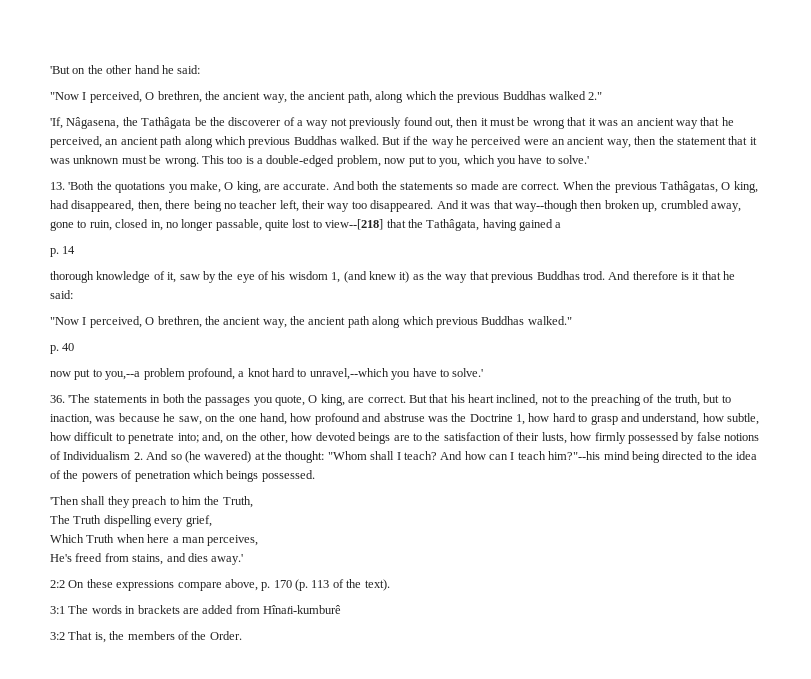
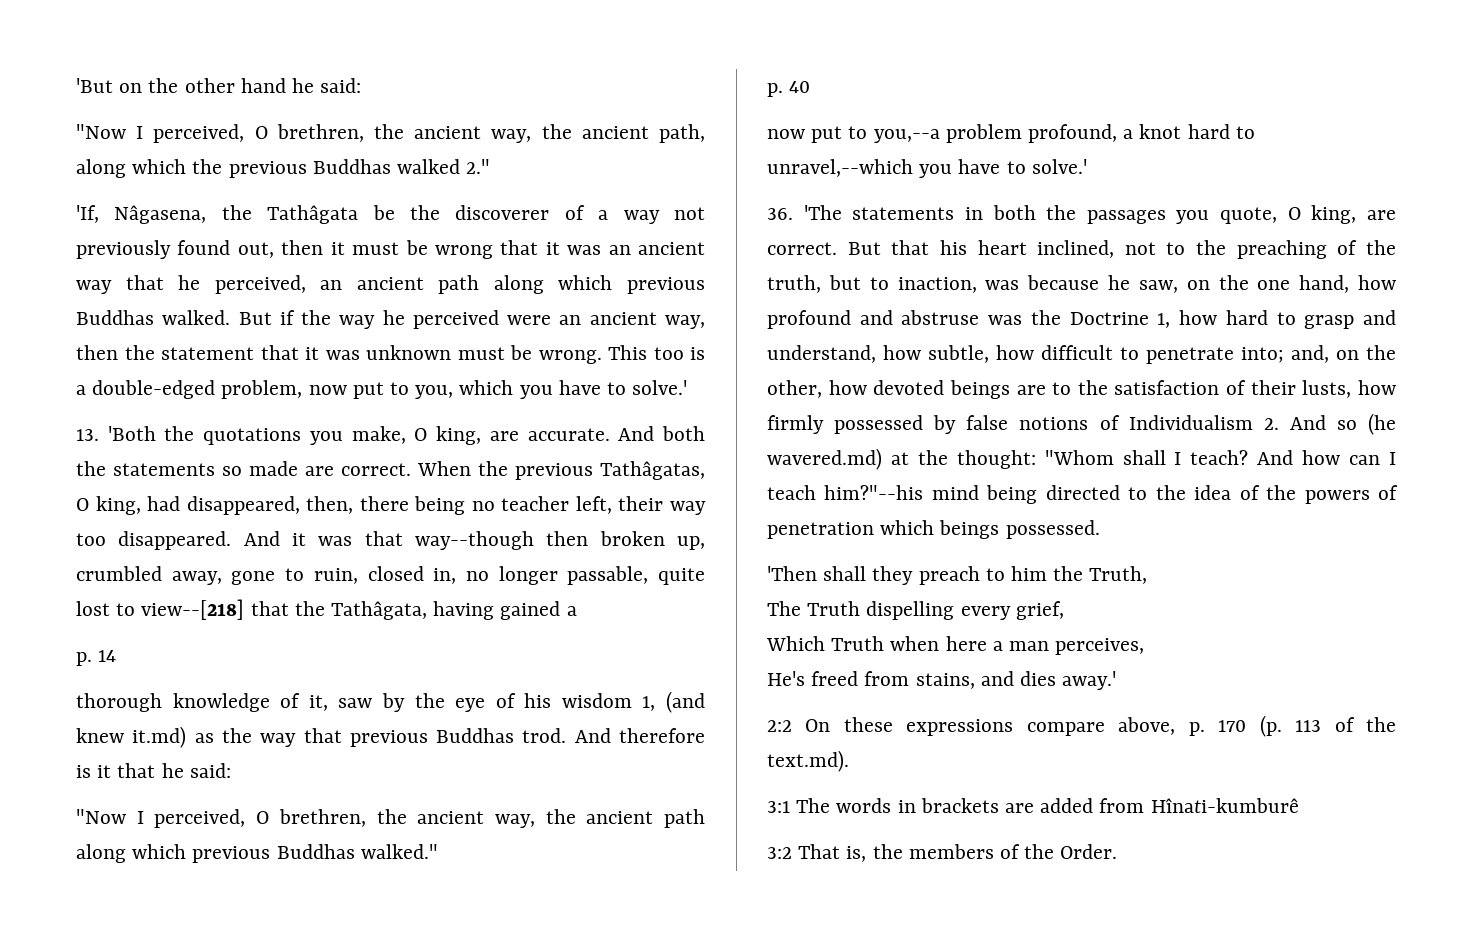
[399,271,410,283] it) -> [132,726,187,748] it.md)
[204,451,252,463] wavered) -> [767,448,882,470] wavered.md)
[364,579,390,591] text). -> [767,750,849,772] text.md).

